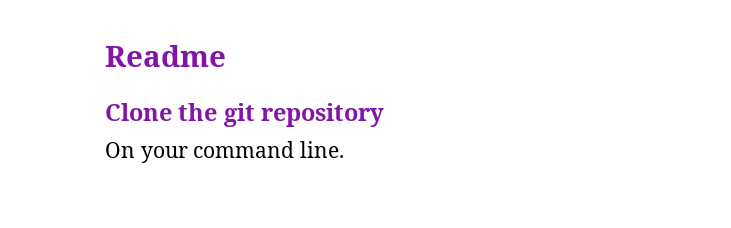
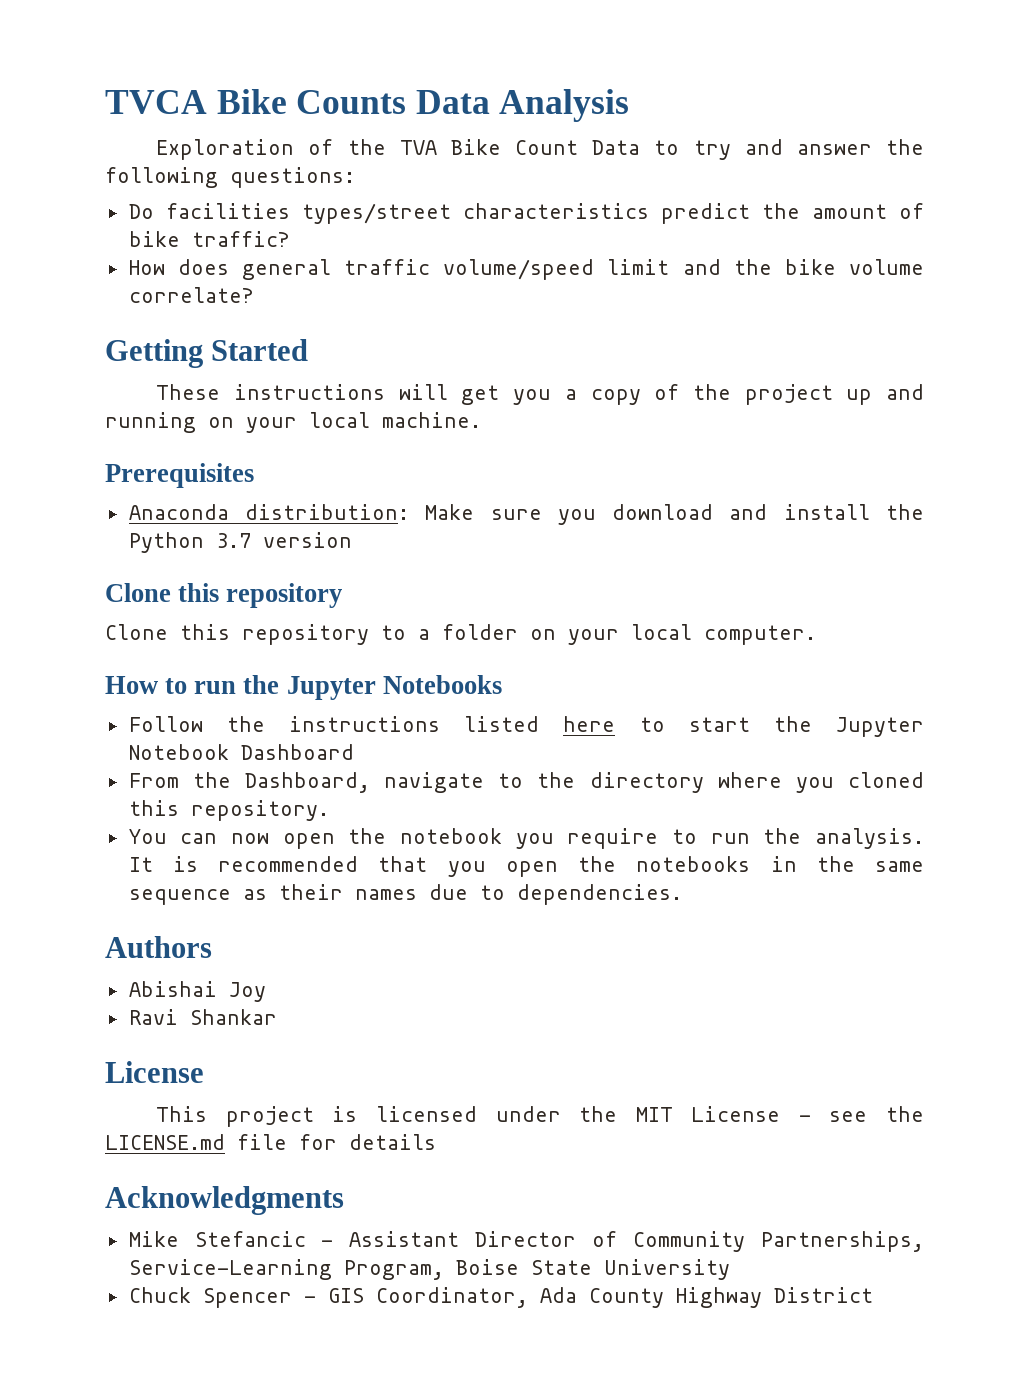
[105,45,226,67] [105,103,255,127] Readme // Clone the git -> [105,89,630,122] [156,139,924,160] [105,167,355,188] [128,203,924,224] [128,231,290,247] [128,259,924,280] [128,287,254,303] [105,339,309,368] [156,384,924,405] [105,412,481,433] [105,463,254,488] [128,504,925,525] [128,532,352,553] [105,583,220,602] TVCA Bike Counts Data Analysis // Exploration of the TVA Bike Count Data to try and answer the following questions: // Do facilities types/street characteristics predict the amount of bike traffic? // How does general traffic volume/speed limit and the bike volume correlate? // Getting Started // These instructions will get you a copy of the project up and running on your local machine. // Prerequisites // Anaconda distribution: Make sure you download and install the Python 3.7 version // Clone this
[105,141,345,163] On your command line. -> [105,624,816,645] [105,675,502,700] [128,716,925,737] [128,744,354,760] [128,772,924,793] [128,800,329,821] [128,828,924,849] [128,856,925,877] [128,884,682,905] [105,936,212,958] [128,981,266,1002] [128,1009,277,1025] [105,1061,204,1083] [156,1106,924,1127] [105,1134,436,1150] [105,1186,344,1215] [128,1231,924,1252] [128,1259,730,1280] [128,1287,873,1308] Clone this repository to a folder on your local computer. // How to run the Jupyter Notebooks // Follow the instructions listed here to start the Jupyter Notebook Dashboard // From the Dashboard, navigate to the directory where you cloned this repository. // You can now open the notebook you require to run the analysis. It is recommended that you open the notebooks in the same sequence as their names due to dependencies. // Authors // Abishai Joy // Ravi Shankar // License // This project is licensed under the MIT License - see the LICENSE.md file for details // Acknowledgments // Mike Stefancic - Assistant Director of Community Partnerships, Service-Learning Program, Boise State University // Chuck Spencer - GIS Coordinator, Ada County Highway District

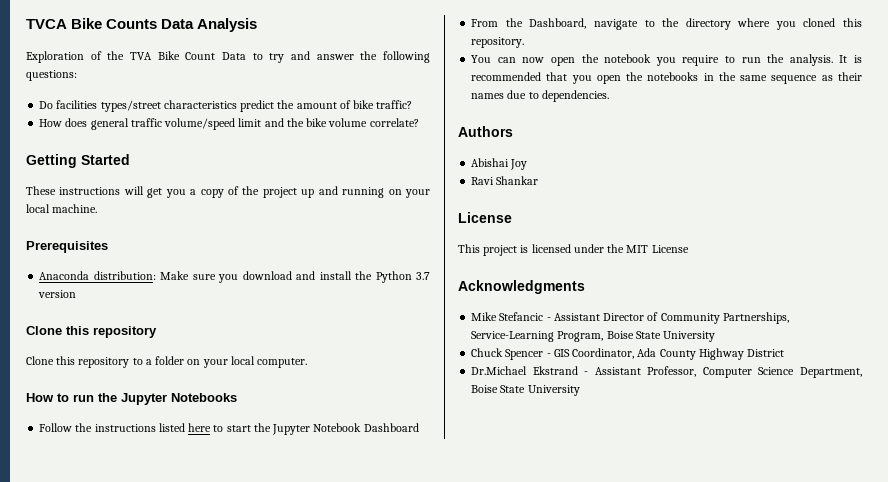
[798,1106,924,1122] [105,1134,436,1150] - see the LICENSE.md file for details -> (689, 249) none
(873, 1295) none -> [471,366,862,378] [471,385,580,396] // Dr.Michael Ekstrand - Assistant Professor, Computer Science Department, Boise State University

